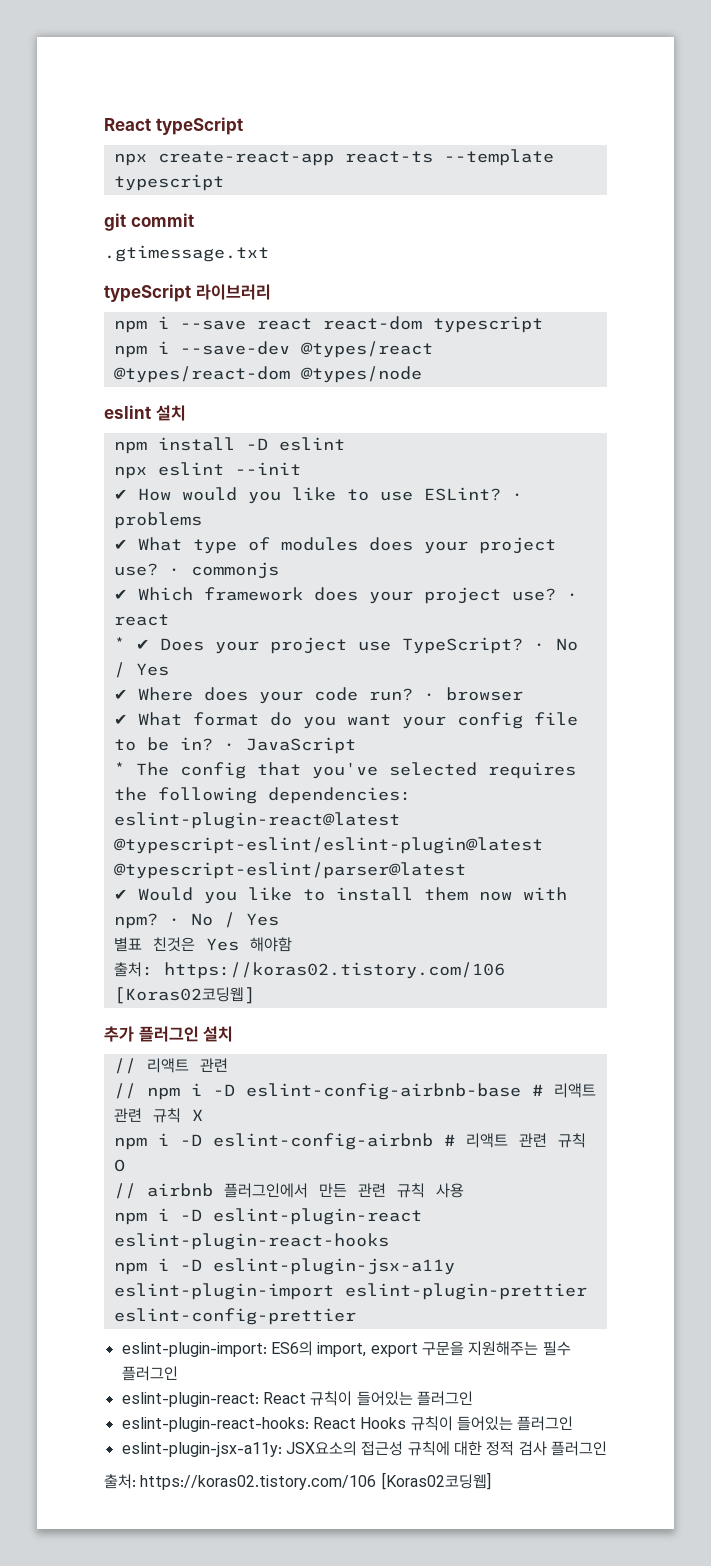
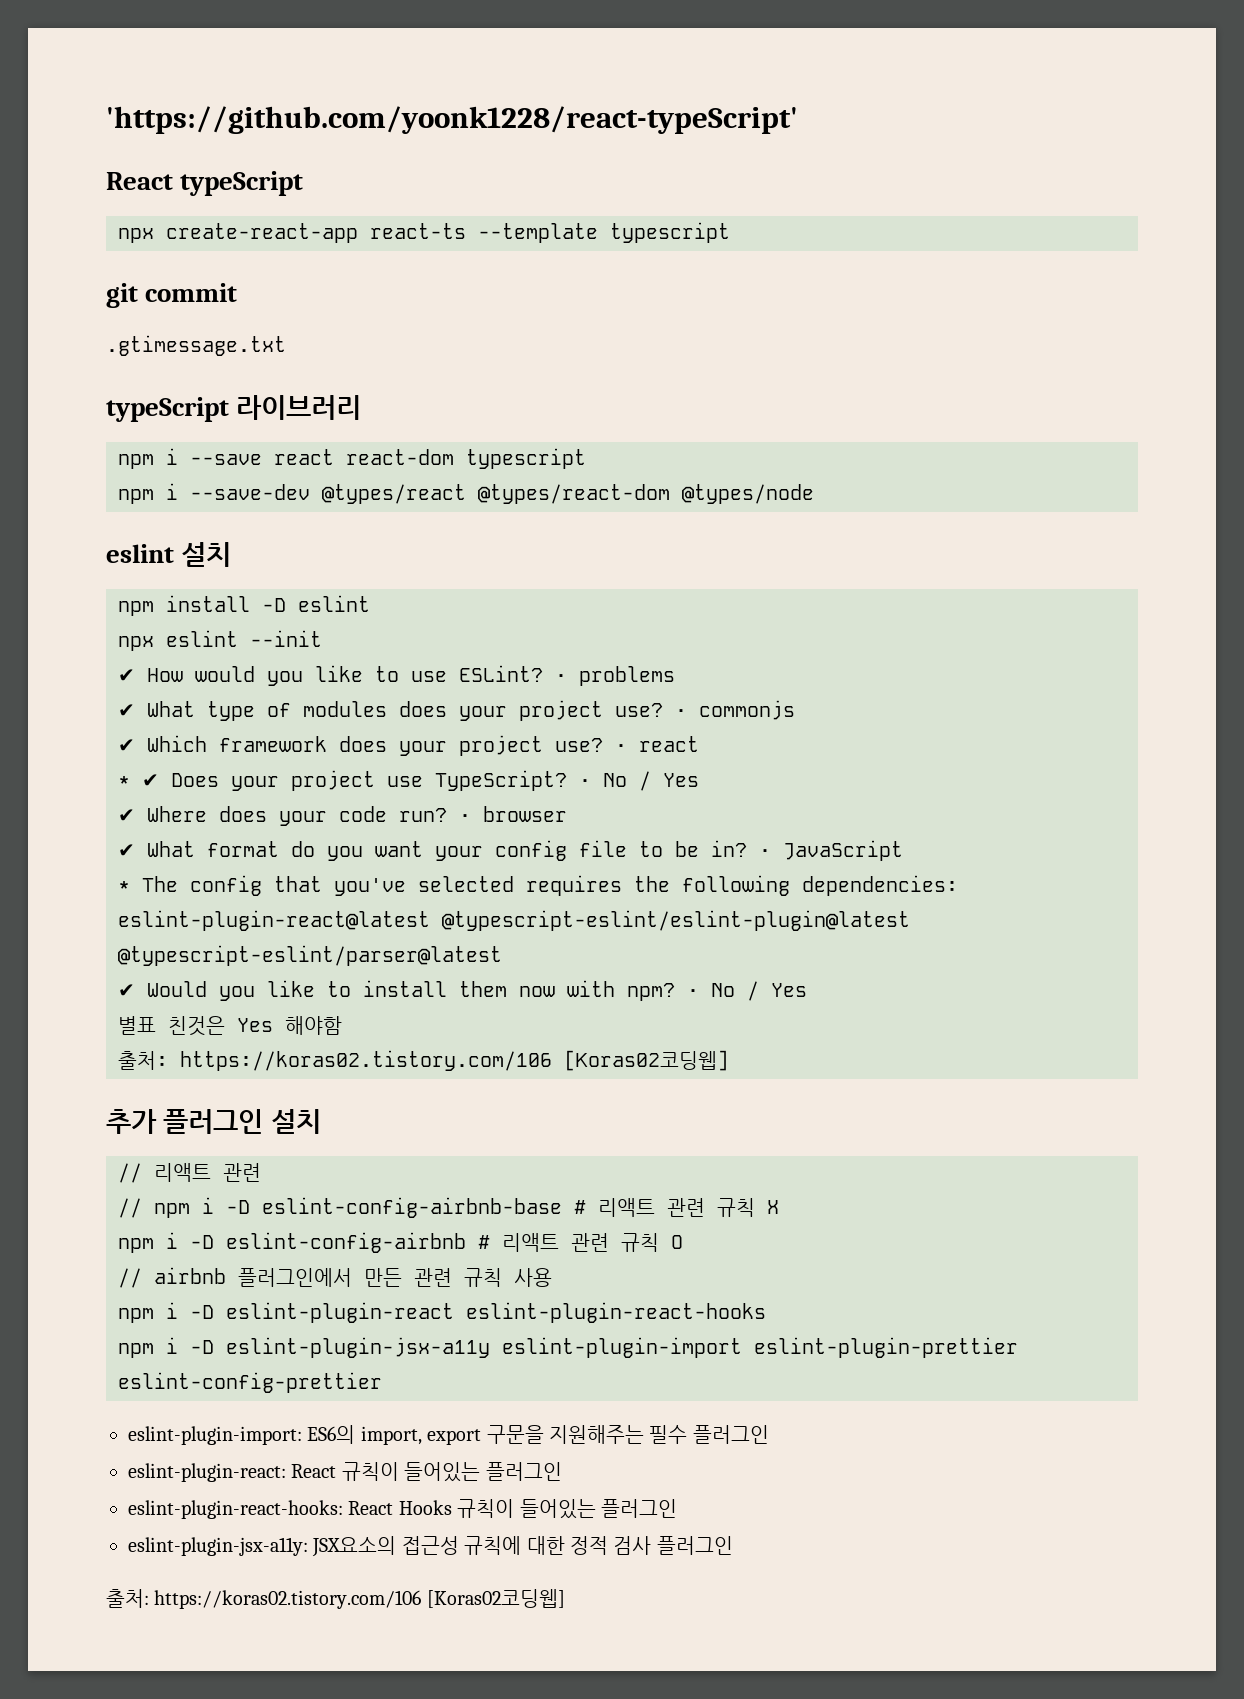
(104, 124) none -> [106,106,798,134] 'https://github.com/yoonk1228/react-typeScript' //

